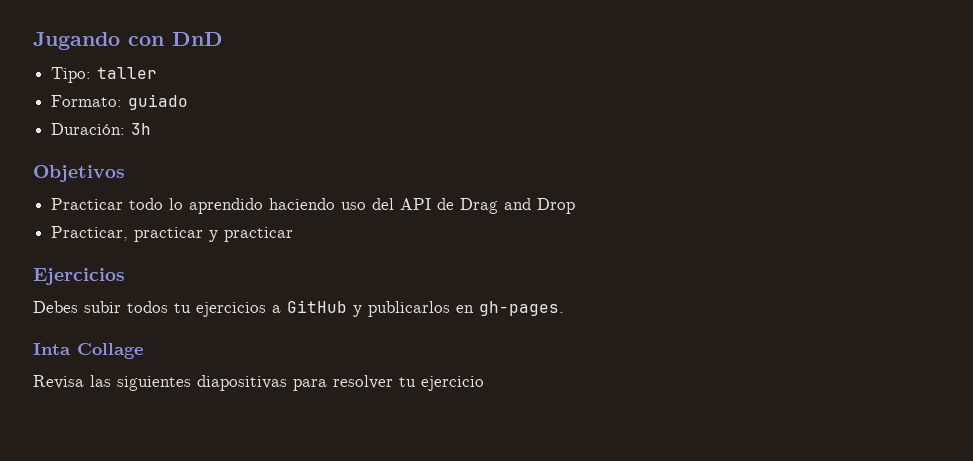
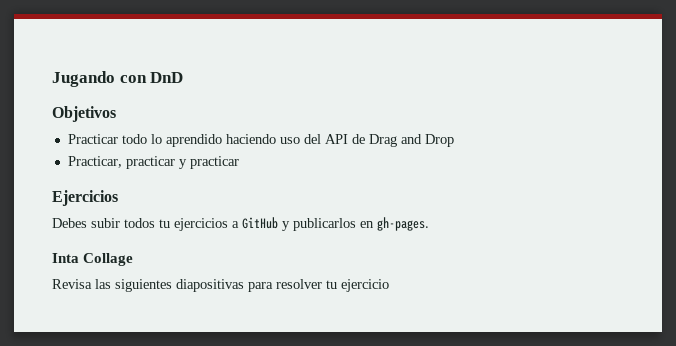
[51,67,158,83] [51,94,189,110] [51,123,152,135] // Tipo: taller // Formato: guiado // Duración: 3h -> (184, 77) none

